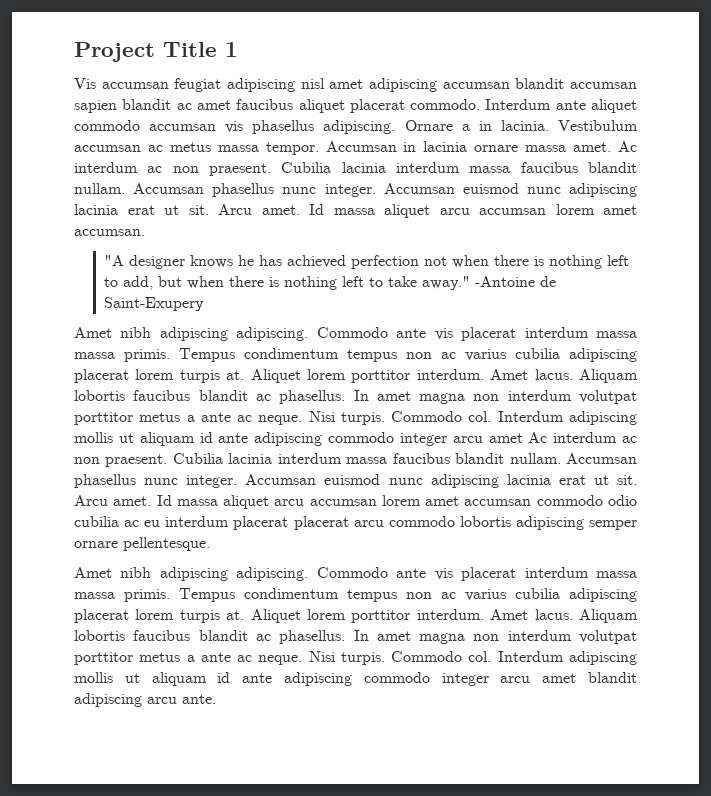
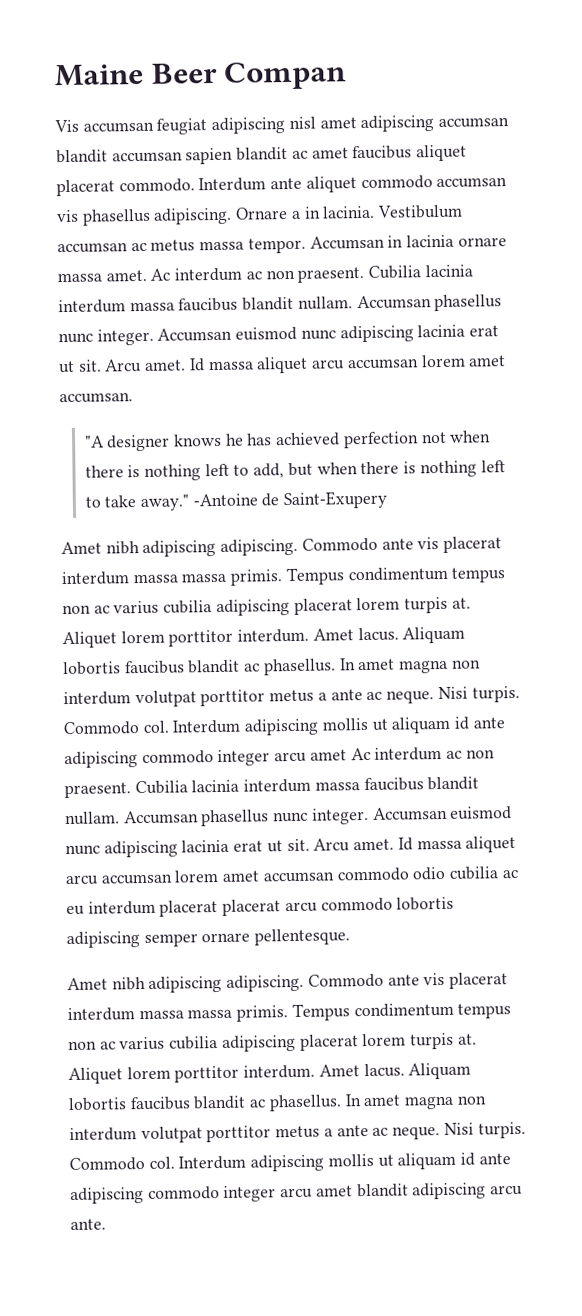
[74,42,238,62] Project Title 1 -> [55,61,348,90] Maine Beer Compan

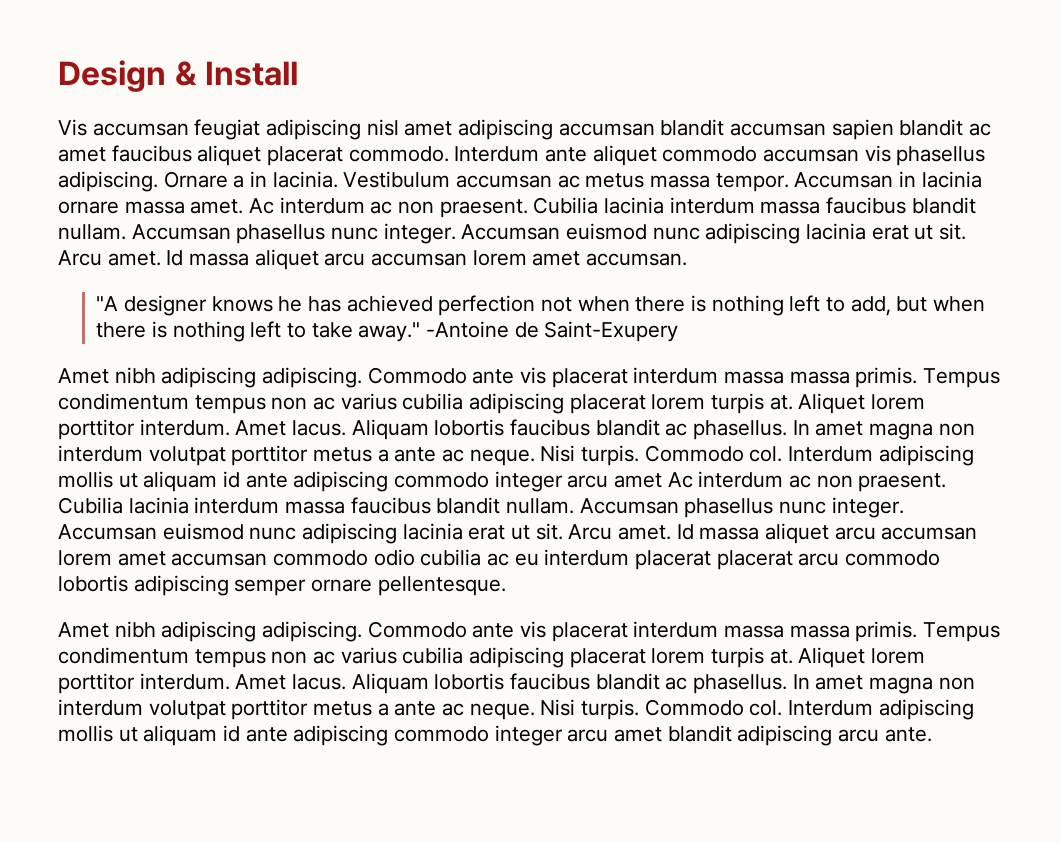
[55,61,348,90] Maine Beer Compan -> [58,60,298,92] Design & Install

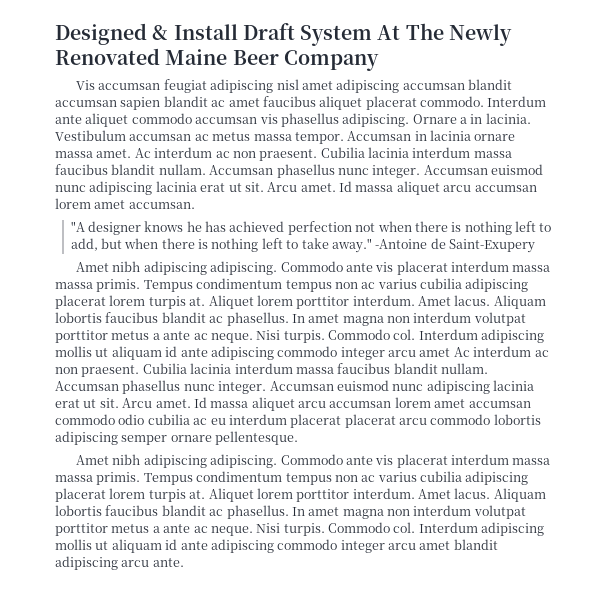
[58,60,166,92] Design -> [55,23,147,45] Designed
(298, 73) none -> [242,23,512,46] [55,48,379,71] Draft System At The Newly Renovated Maine Beer Company

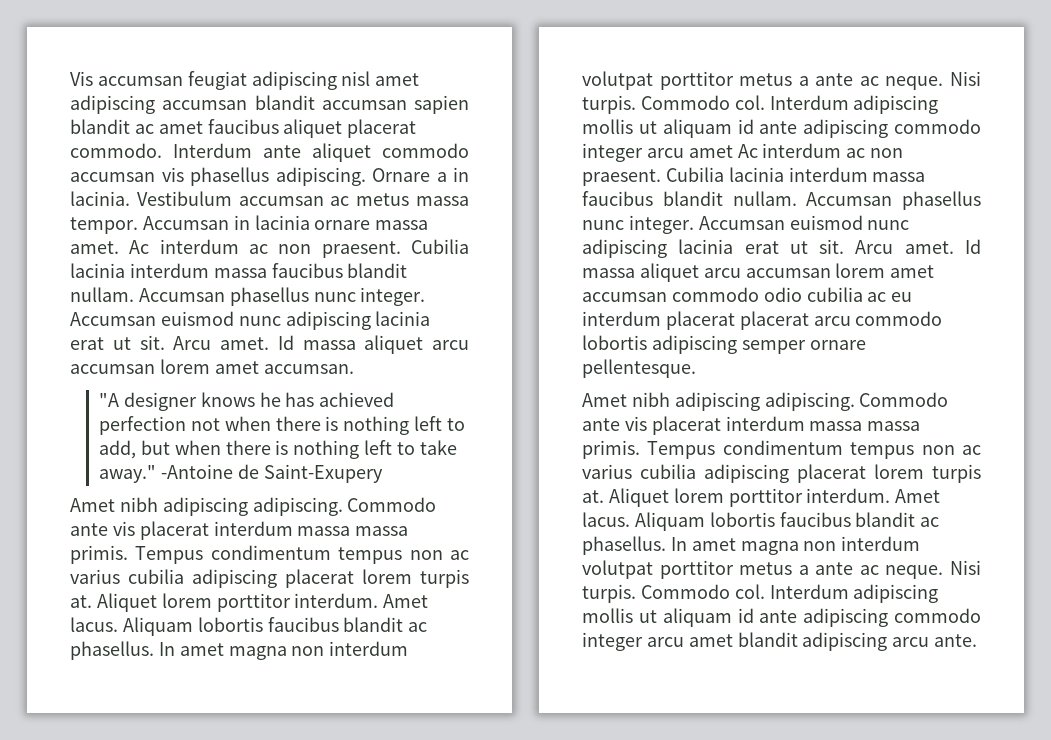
[55,23,512,46] [55,48,379,71] Designed & Install Draft System At The Newly Renovated Maine Beer Company // -> (70, 78) none

